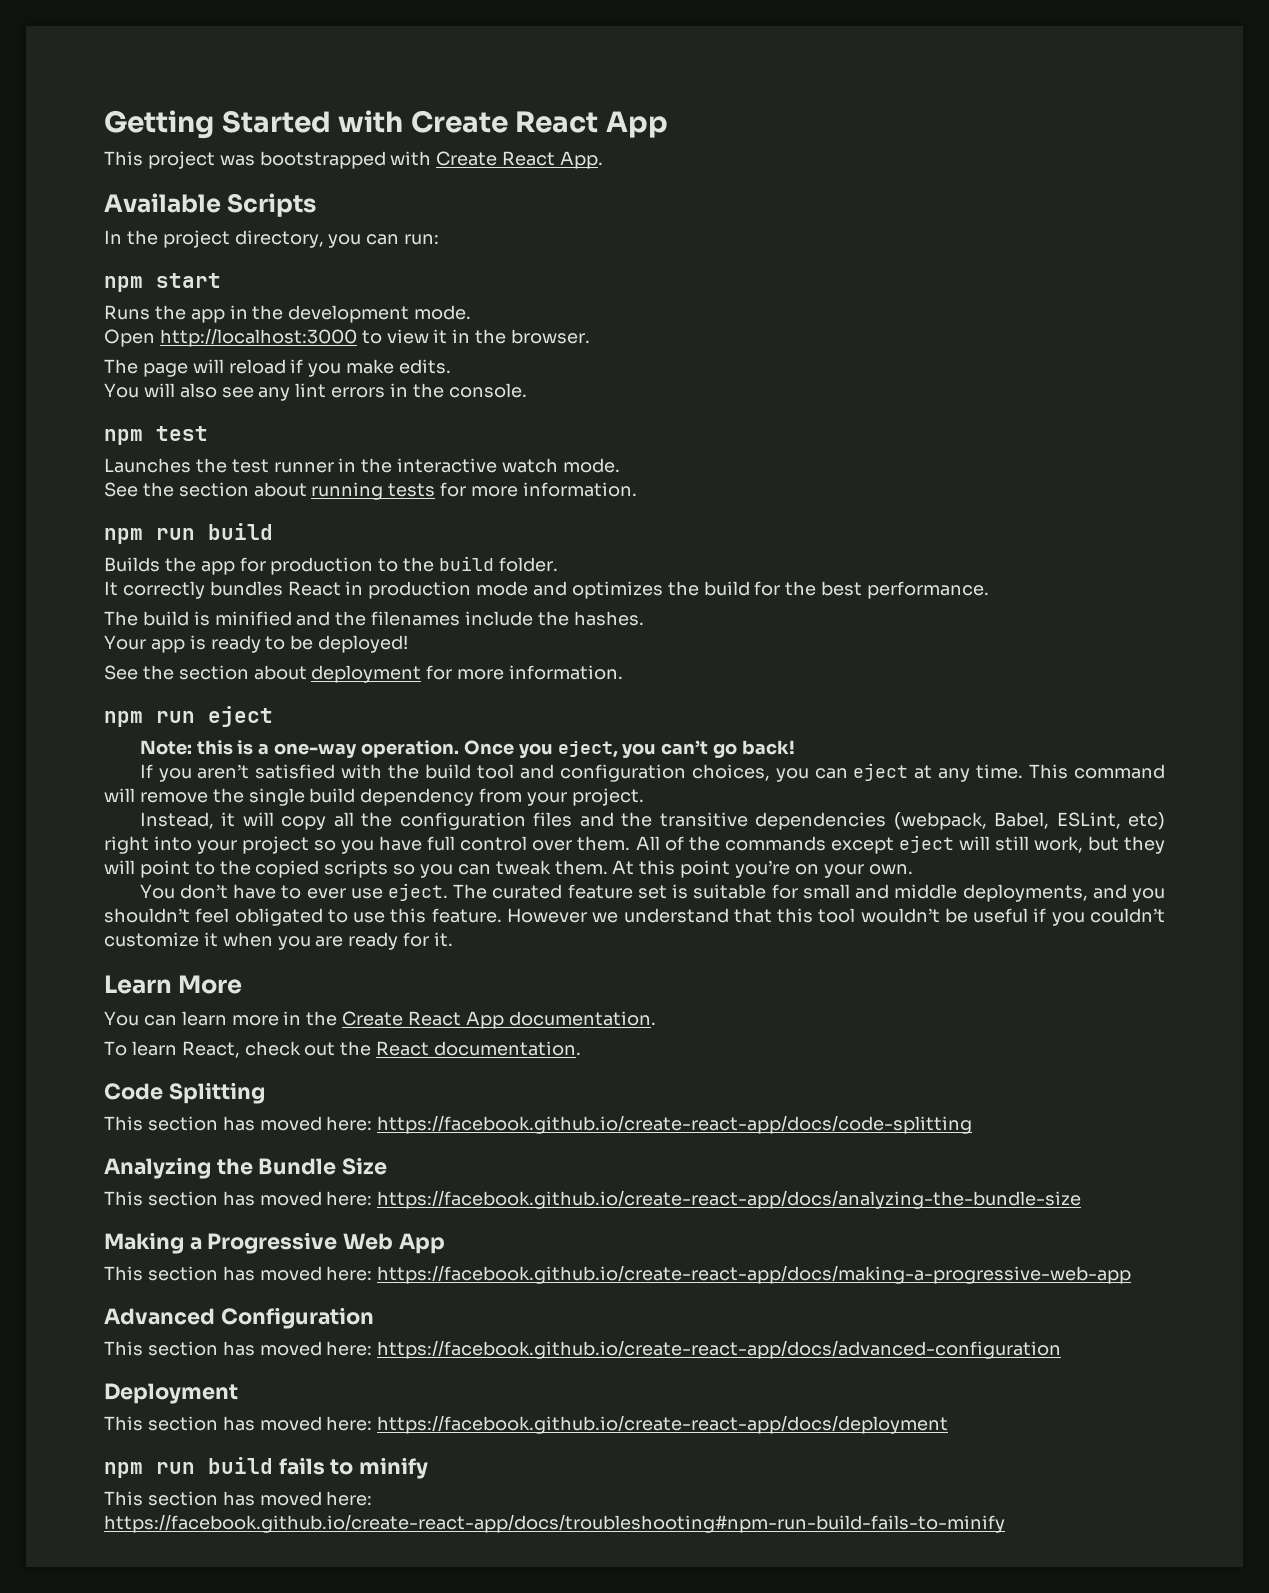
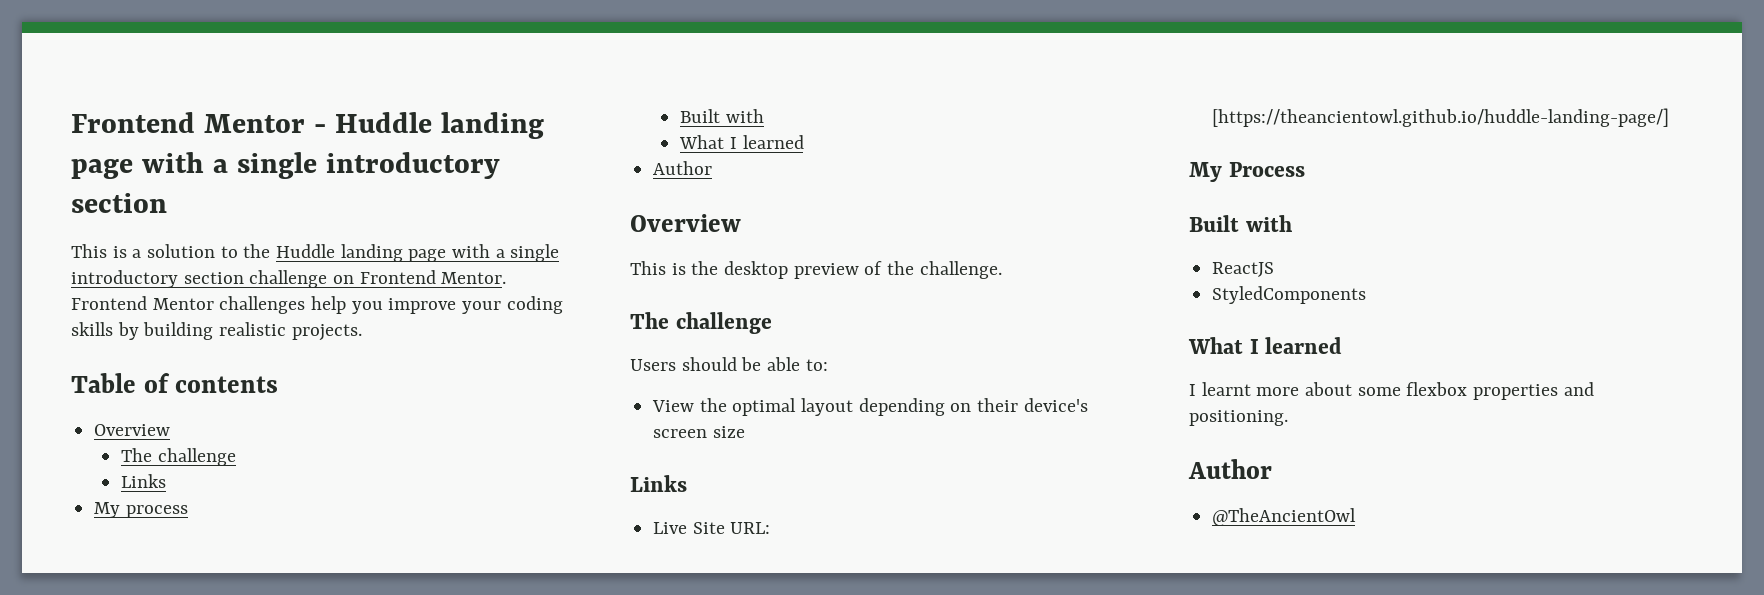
[104,110,668,139] [104,151,604,169] [104,193,317,217] [104,230,440,248] [104,273,221,292] [104,305,472,323] [104,328,591,347] [104,359,452,377] [104,383,527,401] [104,426,208,445] [104,458,620,473] [104,482,637,500] [104,523,273,544] [104,556,558,575] [104,581,990,599] [104,611,644,626] [104,635,409,653] [104,665,624,683] [104,706,273,727] [139,740,795,758] [139,763,1166,782] [104,788,644,806] [139,812,1165,830] [104,835,1165,854] [104,860,913,878] [139,883,1165,902] [104,908,1166,926] [104,932,454,950] [104,975,243,994] [104,1011,656,1029] [104,1041,582,1058] [104,1082,265,1104] [104,1115,973,1134] [104,1157,388,1179] [104,1190,1082,1209] [104,1232,445,1254] [104,1265,1132,1284] [104,1307,374,1329] [104,1340,1062,1359] [104,1383,238,1404] [104,1415,949,1434] [104,1457,429,1479] [104,1491,373,1506] [104,1514,1005,1533] Getting Started with Create React App // This project was bootstrapped with Create React App. // Available Scripts // In the project directory, you can run: // npm start // Runs the app in the development mode. // Open http://localhost:3000 to view it in the browser. // The page will reload if you make edits. // You will also see any lint errors in the console. // npm test // Launches the test runner in the interactive watch mode. // See the section about running tests for more information. // npm run build // Builds the app for production to the build folder. // It correctly bundles React in production mode and optimizes the build for the best performance. // The build is minified and the filenames include the hashes. // Your app is ready to be deployed! // See the section about deployment for more information. // npm run eject // Note: this is a one-way operation. Once you eject, you can’t go back! // If you aren’t satisfied with the build tool and configuration choices, you can eject at any time. This command will remove the single build dependency from your project. // Instead, it will copy all the configuration files and the transitive dependencies (webpack, Babel, ESLint, etc) right into your project so you have full control over them. All of the commands except eject will still work, but they will point to the copied scripts so you can tweak them. At this point you’re on your own. // You don’t have to ever use eject. The curated feature set is suitable for small and middle deployments, and you shouldn’t feel obligated to use this feature. However we understand that this tool wouldn’t be useful if you couldn’t customize it when you are ready for it. // Learn More // You can learn more in the Create React App documentation. // To learn React, check out the React documentation. // Code Splitting // This section has moved here: https://facebook.github.io/create-react-app/docs/code-splitting // Analyzing the Bundle Size // This section has moved here: https://facebook.github.io/create-react-app/docs/analyzing-the-bundle-size // Making a Progressive Web App // This section has moved here: https://facebook.github.io/create-react-app/docs/making-a-progressive-web-app // Advanced Configuration // This section has moved here: https://facebook.github.io/create-react-app/docs/advanced-configuration // Deployment // This section has moved here: https://facebook.github.io/create-react-app/docs/deployment // npm run build fails to minify // This section has moved here: https://facebook.github.io/create-react-app/docs/troubleshooting#npm-run-build-fails-to-minify -> [71,112,544,139] [71,152,500,179] [71,193,167,213] [71,244,560,262] [71,270,507,288] [71,296,563,314] [71,322,362,341] [71,373,279,393] [94,424,171,436] [121,448,236,466] [121,474,167,488] [94,502,188,518] [680,109,764,123] [679,135,804,149] [653,161,713,175] [630,214,741,232] [630,261,1002,279] [630,312,772,334] [630,357,828,371] [652,398,1088,416] [653,426,745,438] [630,475,687,492] [653,522,771,534] [1212,108,1670,127] [1189,162,1305,182] [1189,215,1292,232] [1212,262,1275,277] [1212,286,1367,304] [1188,337,1343,354] [1189,382,1594,400] [1189,410,1288,426] [1188,459,1272,479] [1212,508,1357,526] Frontend Mentor - Huddle landing page with a single introductory section // This is a solution to the Huddle landing page with a single introductory section challenge on Frontend Mentor. Frontend Mentor challenges help you improve your coding skills by building realistic projects. // Table of contents // Overview // The challenge // Links // My process // Built with // What I learned // Author // Overview // This is the desktop preview of the challenge. // The challenge // Users should be able to: // View the optimal layout depending on their device's screen size // Links // Live Site URL: [https://theancientowl.github.io/huddle-landing-page/] // My Process // Built with // ReactJS // StyledComponents // What I learned // I learnt more about some flexbox properties and positioning. // Author // @TheAncientOwl

